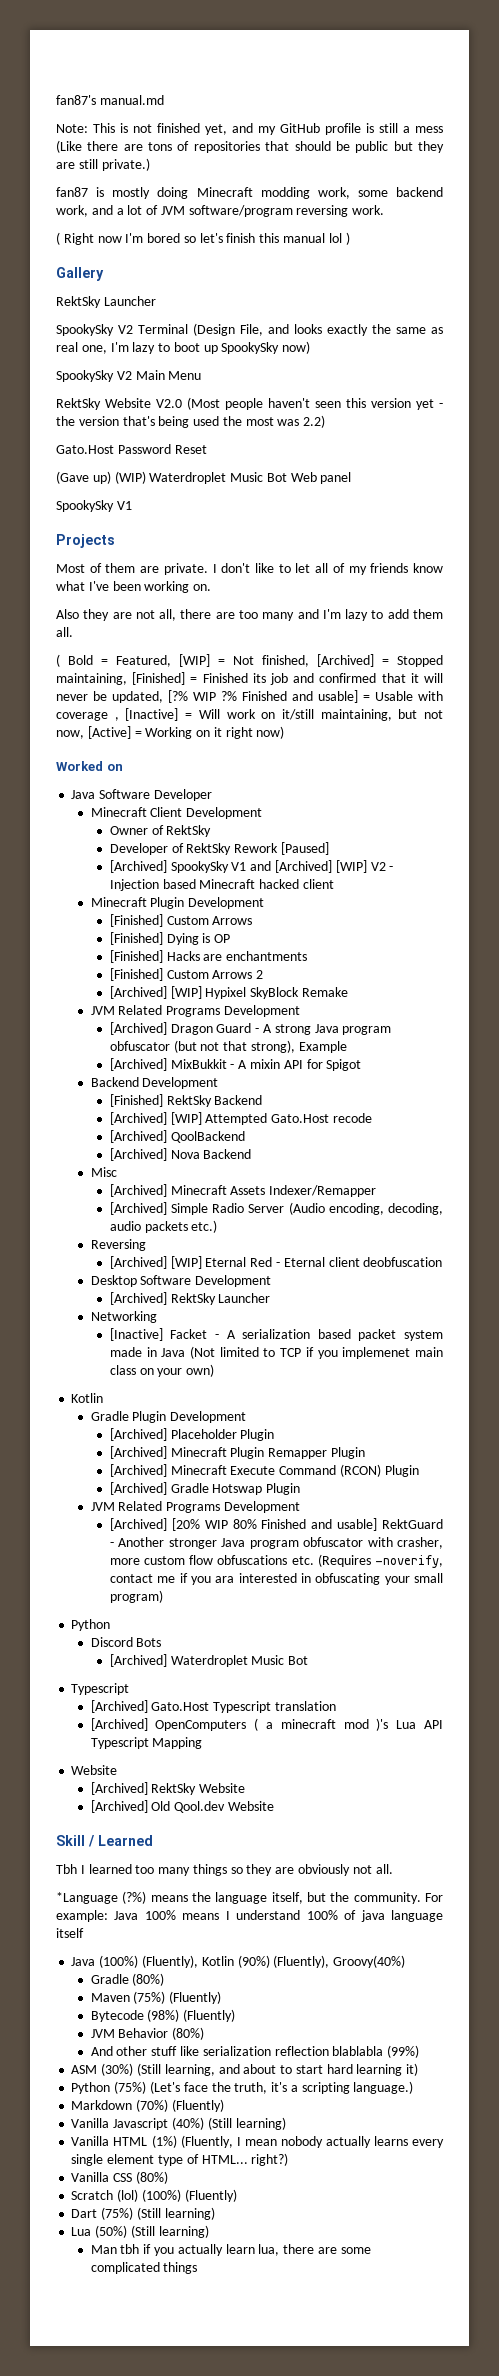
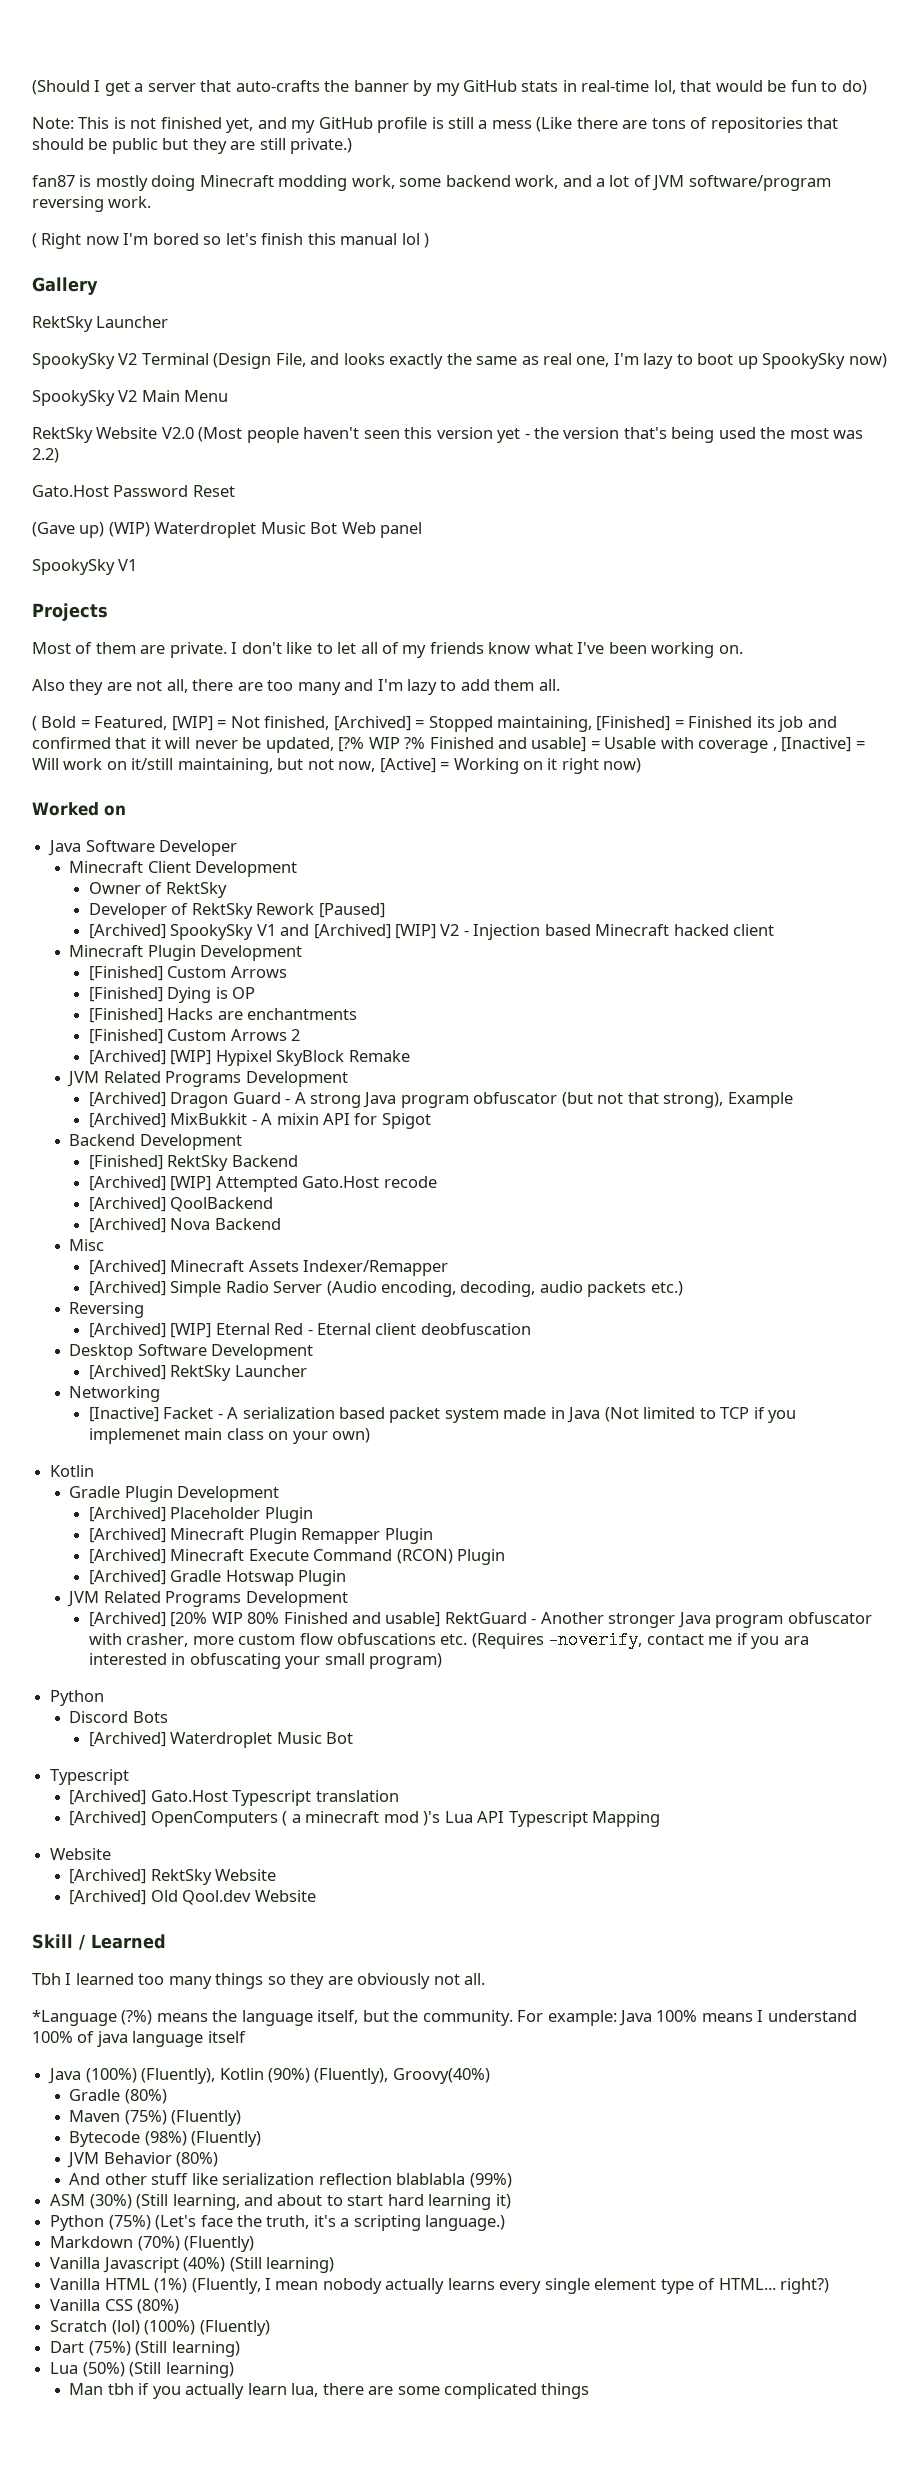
[56,95,164,105] fan87's manual.md -> [32,80,867,96] (Should I get a server that auto-crafts the banner by my GitHub stats in real-time lol, that would be fun to do)

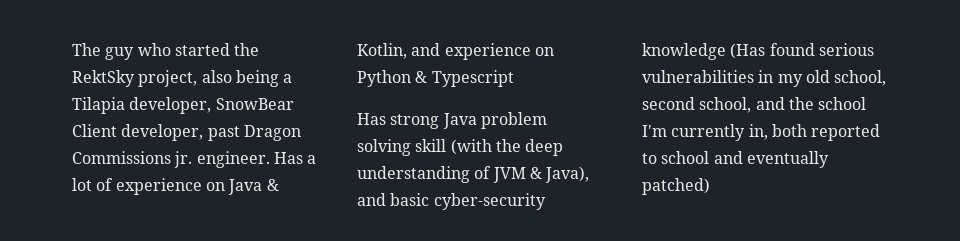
[32,80,867,96] [32,117,839,133] [32,138,353,154] [32,175,831,191] [32,196,152,212] [32,233,430,249] [32,277,98,295] [32,316,169,332] [32,353,887,369] [32,390,229,406] [32,427,864,443] [32,448,59,463] [32,485,235,497] [32,522,423,538] [32,559,138,575] [32,603,108,621] [32,642,743,658] [32,679,560,695] [32,716,837,732] [32,737,865,753] [32,758,642,774] [32,802,126,816] [48,840,238,856] [69,861,298,877] [88,882,227,898] [88,903,385,919] [88,924,775,940] [69,945,303,961] [88,966,287,981] [88,987,256,1003] [88,1008,358,1023] [88,1029,301,1044] [88,1050,410,1066] [67,1071,348,1087] [88,1092,793,1108] [88,1113,431,1129] [69,1134,242,1150] [88,1155,298,1171] [88,1176,437,1192] [88,1197,274,1212] [88,1218,281,1233] [69,1239,105,1251] [88,1260,449,1276] [88,1281,683,1297] [69,1302,145,1318] [88,1323,531,1338] [69,1344,314,1360] [88,1365,307,1381] [69,1386,161,1402] [88,1407,796,1423] [88,1428,370,1444] [50,1465,95,1477] [69,1486,280,1502] [88,1507,313,1523] [88,1528,433,1544] [88,1549,505,1565] [88,1570,347,1586] [67,1591,348,1607] [88,1612,872,1628] [88,1631,809,1649] [88,1653,442,1669] [50,1690,105,1706] [69,1711,168,1723] [88,1732,354,1748] [50,1769,130,1785] [69,1790,399,1806] [69,1811,660,1827] [50,1848,112,1860] [69,1869,277,1885] [69,1890,316,1905] [32,1934,166,1950] [32,1973,486,1989] [32,2010,857,2026] [32,2031,246,2047] [48,2068,490,2084] [69,2089,167,2104] [69,2110,242,2126] [69,2131,262,2147] [67,2152,219,2168] [69,2173,512,2188] [50,2194,511,2210] [50,2215,506,2231] [50,2236,255,2252] [50,2257,334,2273] [50,2278,829,2294] [50,2299,180,2314] [50,2320,270,2336] [50,2341,240,2357] [50,2362,234,2378] [69,2383,590,2399] (Should I get a server that auto-crafts the banner by my GitHub stats in real-time lol, that would be fun to do) // Note: This is not finished yet, and my GitHub profile is still a mess (Like there are tons of repositories that should be public but they are still private.) // fan87 is mostly doing Minecraft modding work, some backend work, and a lot of JVM software/program reversing work. // ( Right now I'm bored so let's finish this manual lol ) // Gallery // RektSky Launcher // SpookySky V2 Terminal (Design File, and looks exactly the same as real one, I'm lazy to boot up SpookySky now) // SpookySky V2 Main Menu // RektSky Website V2.0 (Most people haven't seen this version yet - the version that's being used the most was 2.2) // Gato.Host Password Reset // (Gave up) (WIP) Waterdroplet Music Bot Web panel // SpookySky V1 // Projects // Most of them are private. I don't like to let all of my friends know what I've been working on. // Also they are not all, there are too many and I'm lazy to add them all. // ( Bold = Featured, [WIP] = Not finished, [Archived] = Stopped maintaining, [Finished] = Finished its job and confirmed that it will never be updated, [?% WIP ?% Finished and usable] = Usable with coverage , [Inactive] = Will work on it/still maintaining, but not now, [Active] = Working on it right now) // Worked on // Java Software Developer // Minecraft Client Development // Owner of RektSky // Developer of RektSky Rework [Paused] // [Archived] SpookySky V1 and [Archived] [WIP] V2 - Injection based Minecraft hacked client // Minecraft Plugin Development // [Finished] Custom Arrows // [Finished] Dying is OP // [Finished] Hacks are enchantments // [Finished] Custom Arrows 2 // [Archived] [WIP] Hypixel SkyBlock Remake // JVM Related Programs Development // [Archived] Dragon Guard - A strong Java program obfuscator (but not that strong), Example // [Archived] MixBukkit - A mixin API for Spigot // Backend Development // [Finished] RektSky Backend // [Archived] [WIP] Attempted Gato.Host recode // [Archived] QoolBackend // [Archived] Nova Backend // Misc // [Archived] Minecraft Assets Indexer/Remapper // [Archived] Simple Radio Server (Audio encoding, decoding, audio packets etc.) // Reversing // [Archived] [WIP] Eternal Red - Eternal client deobfuscation // Desktop Software Development // [Archived] RektSky Launcher // Networking // [Inactive] Facket - A serialization based packet system made in Java (Not limited to TCP if you implemenet main class on your own) // Kotlin // Gradle Plugin Development // [Archived] Placeholder Plugin // [Archived] Minecraft Plugin Remapper Plugin // [Archived] Minecraft Execute Command (RCON) Plugin // [Archived] Gradle Hotswap Plugin // JVM Related Programs Development // [Archived] [20% WIP 80% Finished and usable] RektGuard - Another stronger Java program obfuscator with crasher, more custom flow obfuscations etc. (Requires -noverify, contact me if you ara interested in obfuscating your small program) // Python // Discord Bots // [Archived] Waterdroplet Music Bot // Typescript // [Archived] Gato.Host Typescript translation // [Archived] OpenComputers ( a minecraft mod )'s Lua API Typescript Mapping // Website // [Archived] RektSky Website // [Archived] Old Qool.dev Website // Skill / Learned // Tbh I learned too many things so they are obviously not all. // *Language (?%) means the language itself, but the community. For example: Java 100% means I understand 100% of java language itself // Java (100%) (Fluently), Kotlin (90%) (Fluently), Groovy(40%) // Gradle (80%) // Maven (75%) (Fluently) // Bytecode (98%) (Fluently) // JVM Behavior (80%) // And other stuff like serialization reflection blablabla (99%) // ASM (30%) (Still learning, and about to start hard learning it) // Python (75%) (Let's face the truth, it's a scripting language.) // Markdown (70%) (Fluently) // Vanilla Javascript (40%) (Still learning) // Vanilla HTML (1%) (Fluently, I mean nobody actually learns every single element type of HTML... right?) // Vanilla CSS (80%) // Scratch (lol) (100%) (Fluently) // Dart (75%) (Still learning) // Lua (50%) (Still learning) // Man tbh if you actually learn lua, there are some complicated things -> [72,43,260,60] [72,70,293,87] [72,97,294,114] [72,124,301,141] [72,151,317,168] [72,178,279,195] [357,43,554,60] [357,70,514,87] [357,112,547,129] [357,139,564,156] [357,166,590,183] [357,193,546,210] [642,43,874,60] [642,70,887,87] [642,97,867,113] [642,124,881,141] [642,151,829,168] [642,178,710,195] The guy who started the RektSky project, also being a Tilapia developer, SnowBear Client developer, past Dragon Commissions jr. engineer. Has a lot of experience on Java & Kotlin, and experience on Python & Typescript // Has strong Java problem solving skill (with the deep understanding of JVM & Java), and basic cyber-security knowledge (Has found serious vulnerabilities in my old school, second school, and the school I'm currently in, both reported to school and eventually patched)

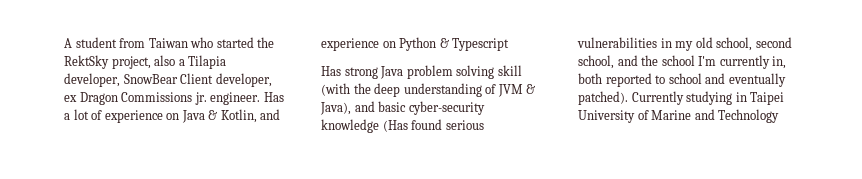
[72,43,135,60] The guy -> [64,37,188,48] A student from Taiwan
[235,70,279,87] being -> (176, 60) none
[207,126,240,141] past -> [64,95,77,102] ex
[642,178,710,195] patched) -> [578,91,785,105] [578,109,780,123] patched). Currently studying in Taipei University of Marine and Technology

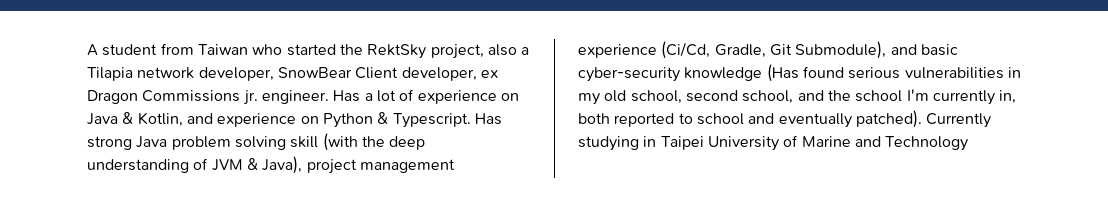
(227, 62) none -> [137,67,195,79] network
[452,38,510,51] Typescript // -> [392,113,471,128] Typescript.
(351, 108) none -> [306,159,455,174] [578,41,887,59] project management experience (Ci/Cd, Gradle, Git Submodule),

